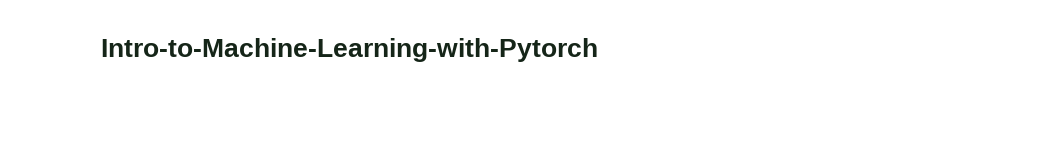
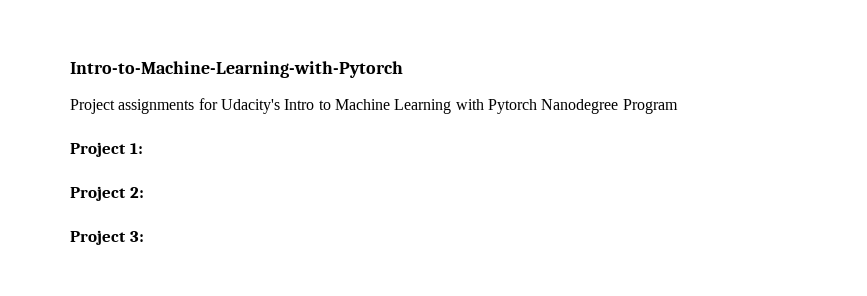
(598, 50) none -> [70,98,678,114] [70,142,143,157] [70,186,144,201] [70,230,144,245] // Project assignments for Udacity's Intro to Machine Learning with Pytorch Nanodegree Program // Project 1: // Project 2: // Project 3:

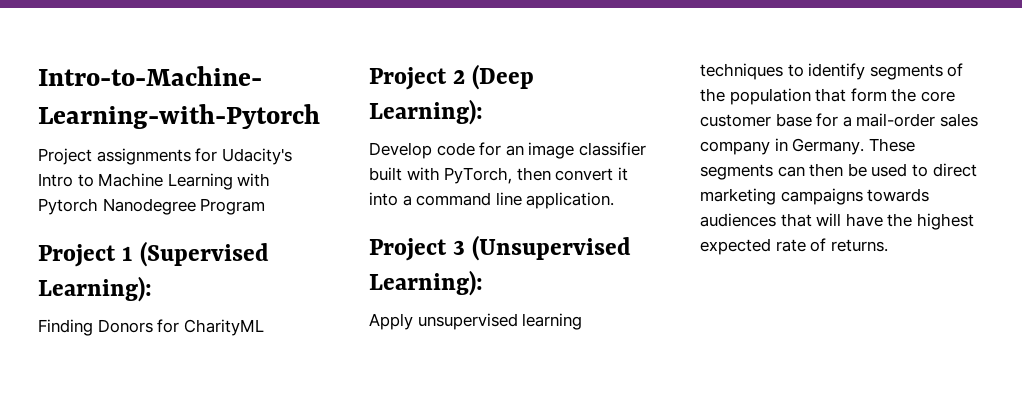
[129,143,143,154] [70,186,144,201] [70,230,144,245] 1: // Project 2: // Project 3: -> [122,241,270,267] [38,276,152,302] [38,319,264,336] [369,64,535,90] [369,99,483,125] [369,142,646,159] [369,167,628,184] [369,192,615,209] [369,235,632,261] [369,270,483,296] [369,313,583,330] [700,63,964,80] [700,88,955,105] [700,113,978,127] [700,138,915,155] [700,163,977,180] [700,188,930,205] [700,213,974,230] [700,238,888,255] 1 (Supervised Learning): // Finding Donors for CharityML // Project 2 (Deep Learning): // Develop code for an image classifier built with PyTorch, then convert it into a command line application. // Project 3 (Unsupervised Learning): // Apply unsupervised learning techniques to identify segments of the population that form the core customer base for a mail-order sales company in Germany. These segments can then be used to direct marketing campaigns towards audiences that will have the highest expected rate of returns.

